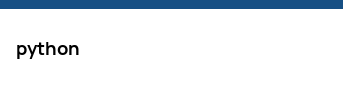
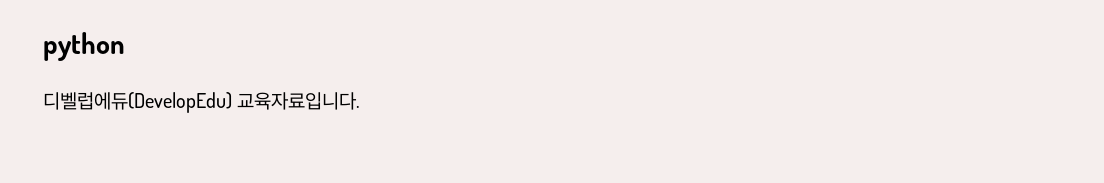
(80, 50) none -> [43,92,361,113] // 디벨럽에듀(DevelopEdu) 교육자료입니다.

